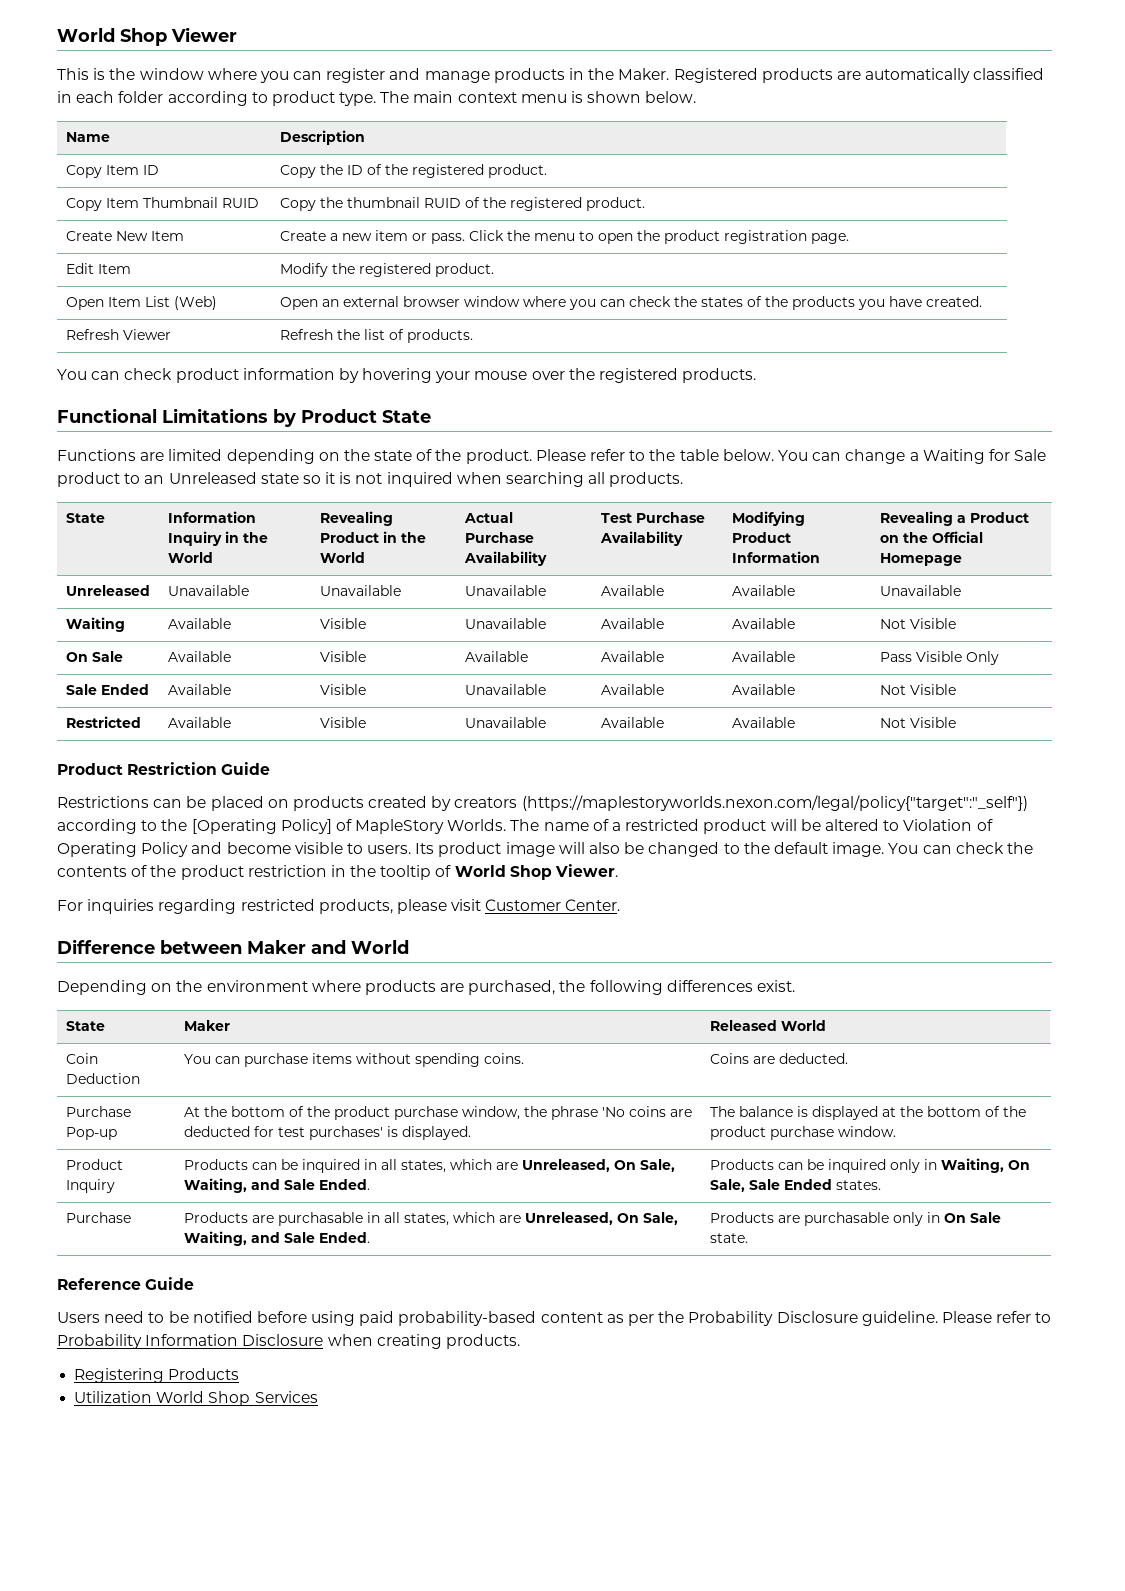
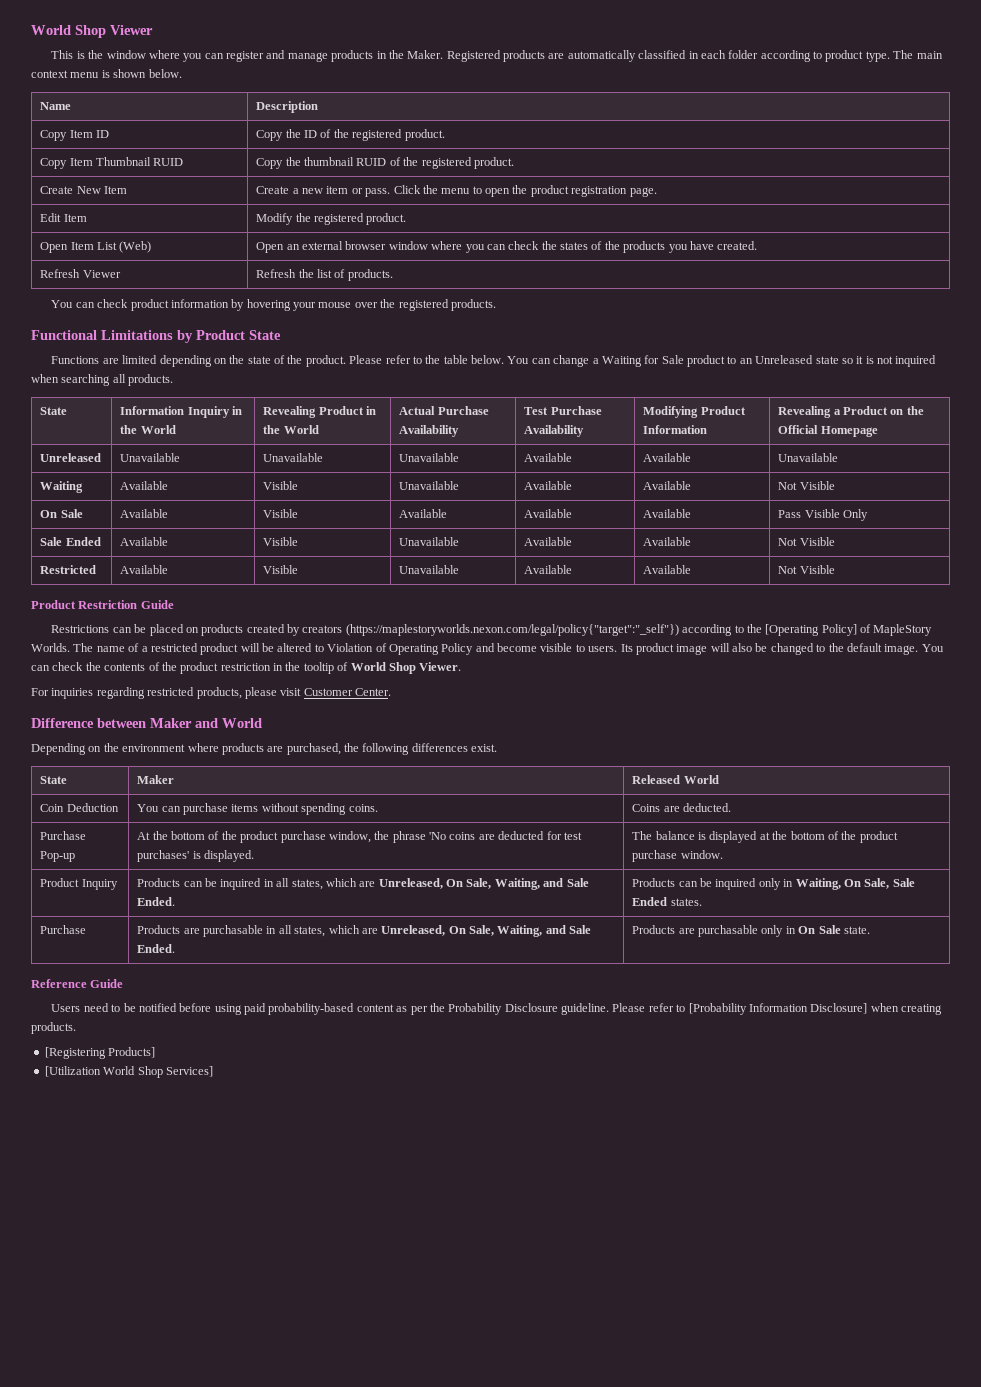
[57,1334,324,1349] Probability Information Disclosure -> [688,1003,868,1015] [Probability Information Disclosure]
[74,1368,240,1383] [74,1391,318,1406] Registering Products // Utilization World Shop Services -> [44,1047,156,1059] [44,1066,213,1078] [Registering Products] // [Utilization World Shop Services]

